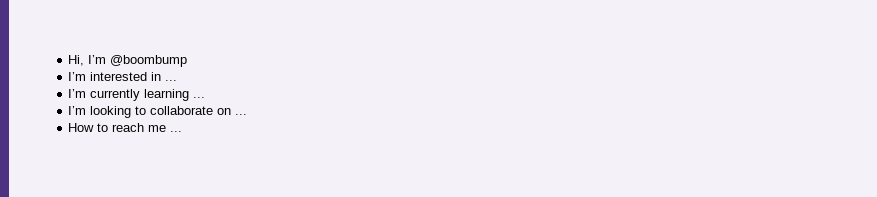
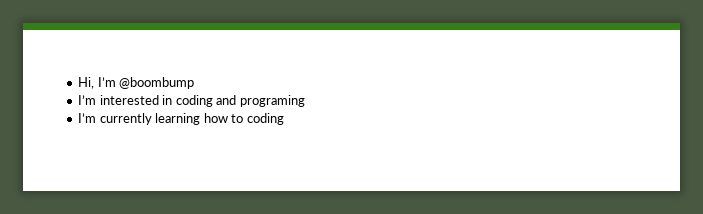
[165,80,178,81] ... -> [175,95,305,107] coding and programing
[193,97,206,98] [68,106,248,118] [68,123,183,132] ... // I’m looking to collaborate on ... // How to reach me ... -> [203,113,284,125] how to coding

